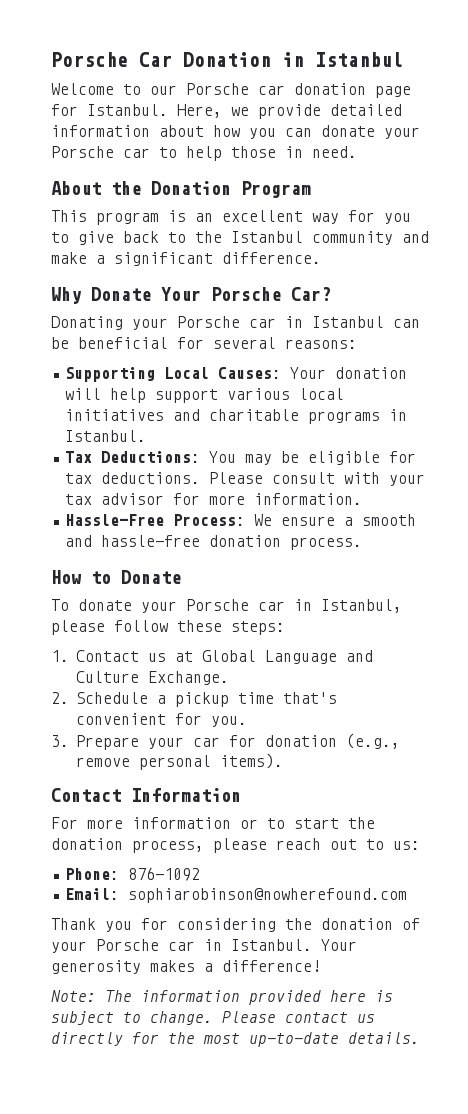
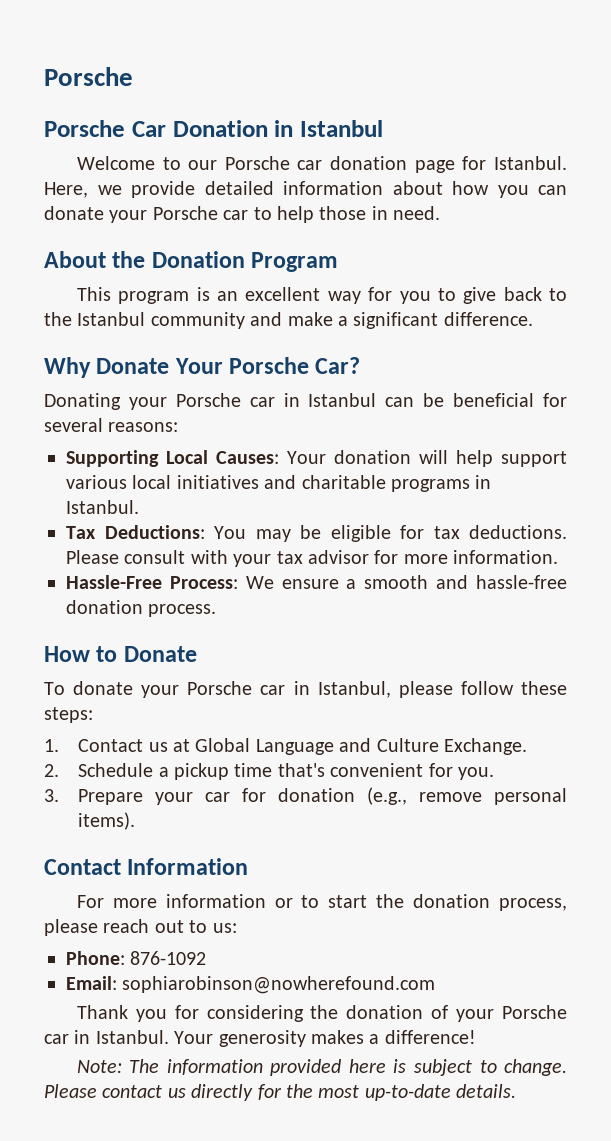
[51,52,128,67] Porsche -> [44,67,133,86] [44,120,125,137] Porsche // Porsche

